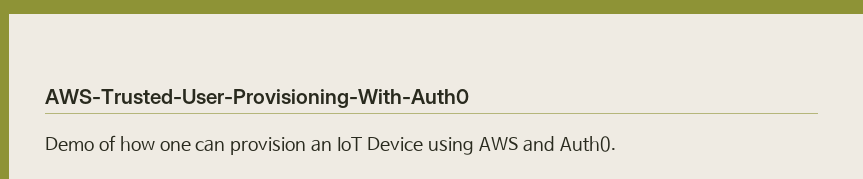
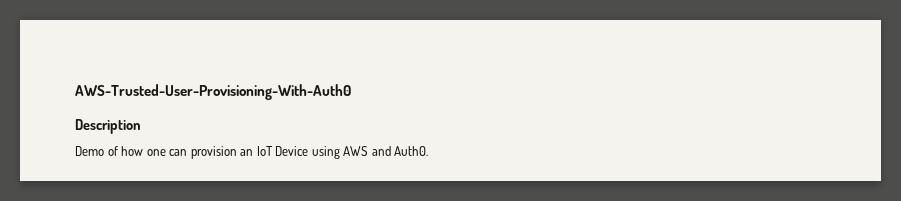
(469, 98) none -> [75,119,141,134] // Description

